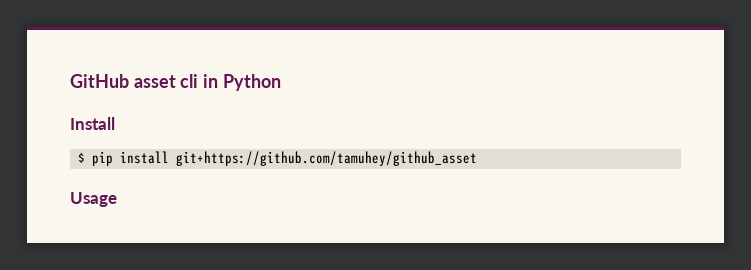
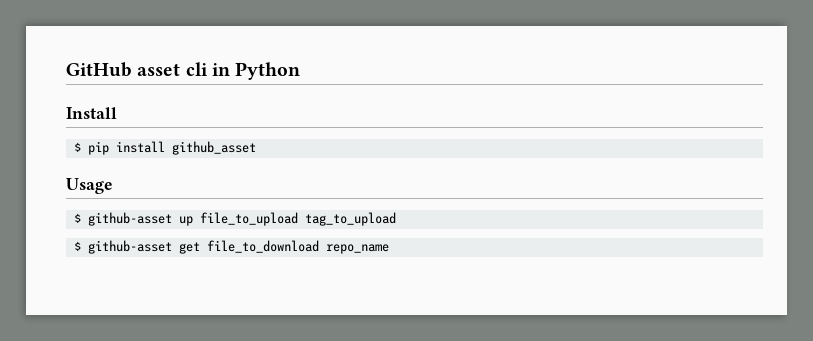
[176,151,478,166] git+https://github.com/tamuhey/github_asset -> [172,141,257,155] github_asset
(117, 199) none -> [74,212,397,226] [74,240,390,254] // $ github-asset up file_to_upload tag_to_upload // $ github-asset get file_to_download repo_name

